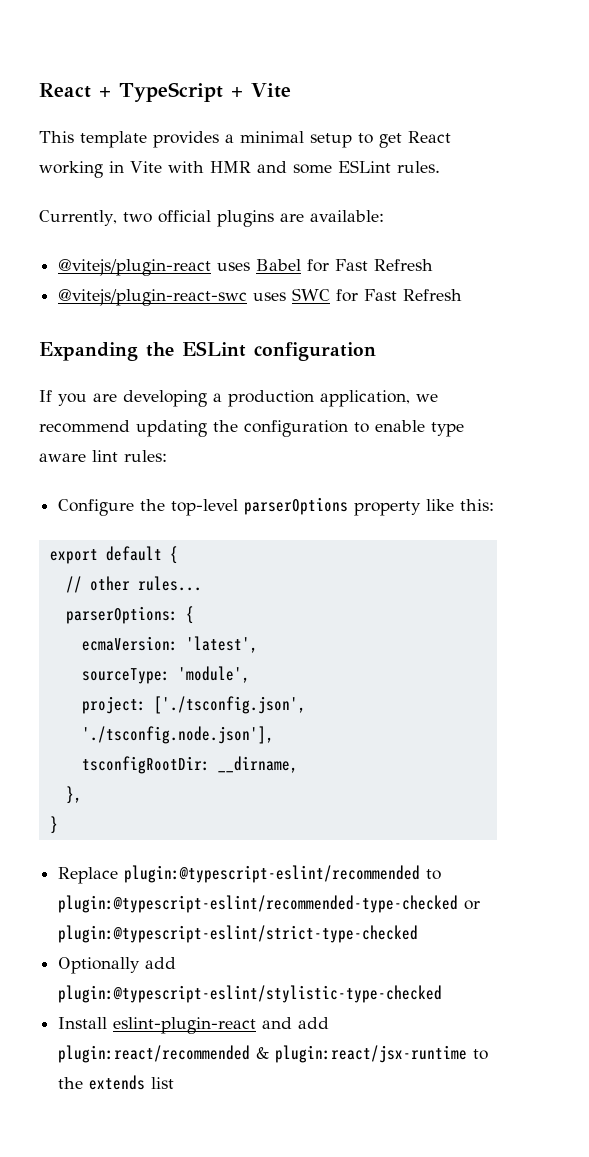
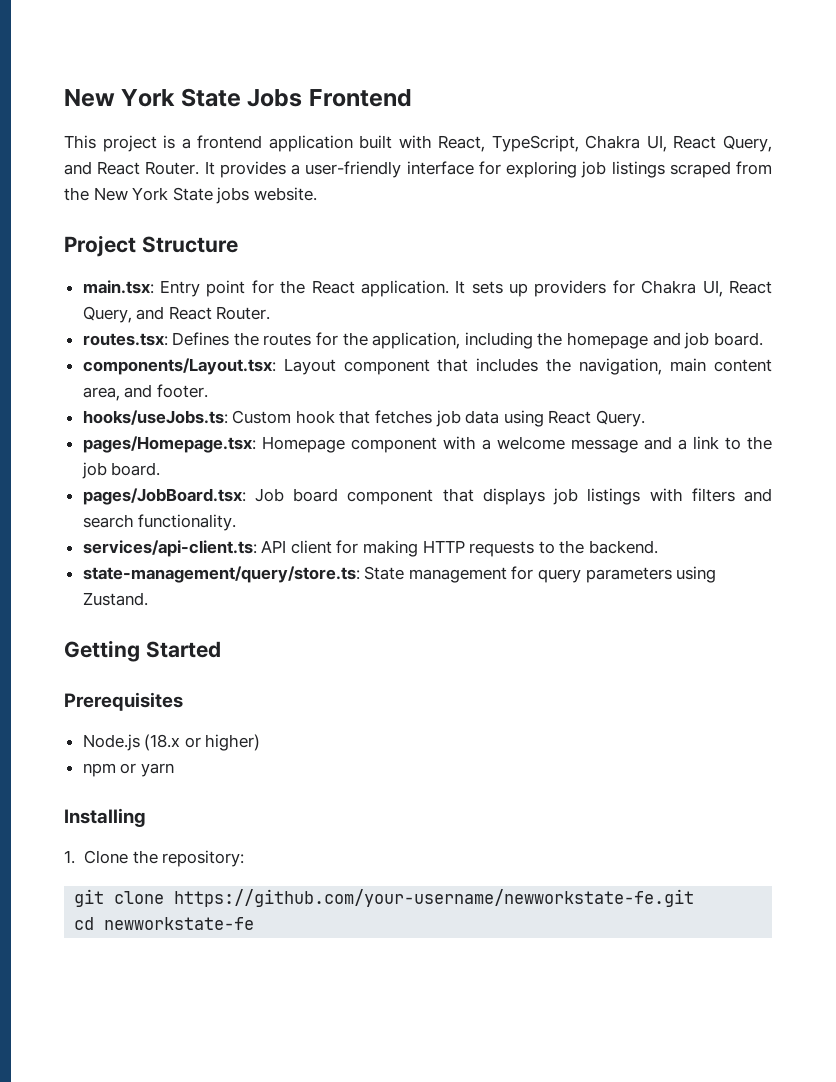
[39,82,291,102] [39,131,451,148] [39,160,440,178] [39,210,384,227] [58,259,434,276] [58,288,463,306] [39,341,376,361] [39,390,438,407] [39,420,464,437] [39,450,167,462] [58,497,495,516] [49,546,178,564] [65,576,202,593] [65,606,194,624] [81,636,258,653] [81,666,250,684] [81,696,306,714] [81,726,274,744] [81,756,298,774] [65,786,82,804] [49,816,58,834] [58,865,442,884] [58,895,481,913] [58,925,419,943] [58,957,177,974] [58,985,443,1003] [58,1017,330,1034] [58,1045,489,1063] [58,1075,175,1090] React + TypeScript + Vite // This template provides a minimal setup to get React working in Vite with HMR and some ESLint rules. // Currently, two official plugins are available: // @vitejs/plugin-react uses Babel for Fast Refresh // @vitejs/plugin-react-swc uses SWC for Fast Refresh // Expanding the ESLint configuration // If you are developing a production application, we recommend updating the configuration to enable type aware lint rules: // Configure the top-level parserOptions property like this: // export default { // // other rules... // parserOptions: { // ecmaVersion: 'latest', // sourceType: 'module', // project: ['./tsconfig.json', './tsconfig.node.json'], // tsconfigRootDir: __dirname, // }, // } // Replace plugin:@typescript-eslint/recommended to plugin:@typescript-eslint/recommended-type-checked or plugin:@typescript-eslint/strict-type-checked // Optionally add plugin:@typescript-eslint/stylistic-type-checked // Install eslint-plugin-react and add plugin:react/recommended & plugin:react/jsx-runtime to the extends list -> [64,88,412,107] [64,135,772,152] [64,161,772,178] [64,187,317,204] [64,235,238,257] [82,280,772,297] [82,306,271,323] [82,332,763,349] [82,358,772,375] [82,384,208,401] [82,410,646,427] [82,436,772,453] [81,462,161,479] [82,488,773,505] [82,514,237,531] [82,540,659,557] [82,566,717,583] [82,592,148,606] [64,640,221,662] [64,692,183,711] [82,734,261,751] [82,763,174,777] [64,808,146,827] [64,850,245,867] [74,889,695,907] [74,917,255,930] New York State Jobs Frontend // This project is a frontend application built with React, TypeScript, Chakra UI, React Query, and React Router. It provides a user-friendly interface for exploring job listings scraped from the New York State jobs website. // Project Structure // main.tsx: Entry point for the React application. It sets up providers for Chakra UI, React Query, and React Router. // routes.tsx: Defines the routes for the application, including the homepage and job board. // components/Layout.tsx: Layout component that includes the navigation, main content area, and footer. // hooks/useJobs.ts: Custom hook that fetches job data using React Query. // pages/Homepage.tsx: Homepage component with a welcome message and a link to the job board. // pages/JobBoard.tsx: Job board component that displays job listings with filters and search functionality. // services/api-client.ts: API client for making HTTP requests to the backend. // state-management/query/store.ts: State management for query parameters using Zustand. // Getting Started // Prerequisites // Node.js (18.x or higher) // npm or yarn // Installing // 1. Clone the repository: // git clone https://github.com/your-username/newworkstate-fe.git // cd newworkstate-fe

